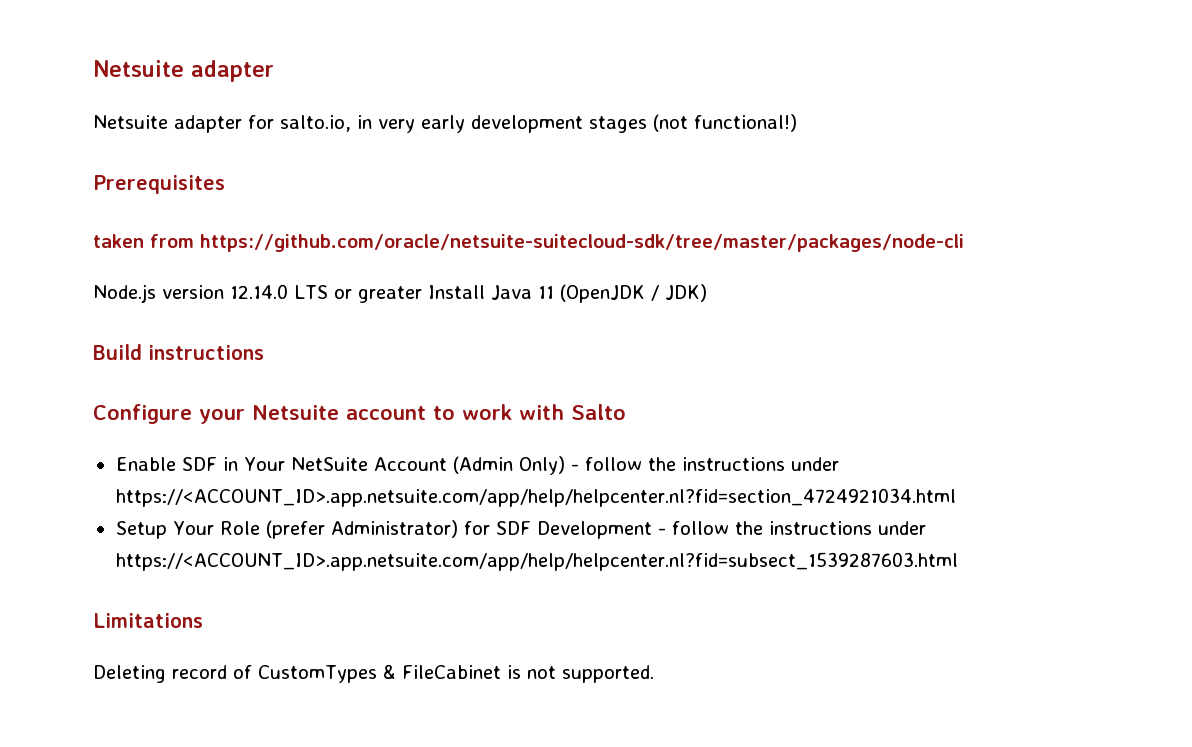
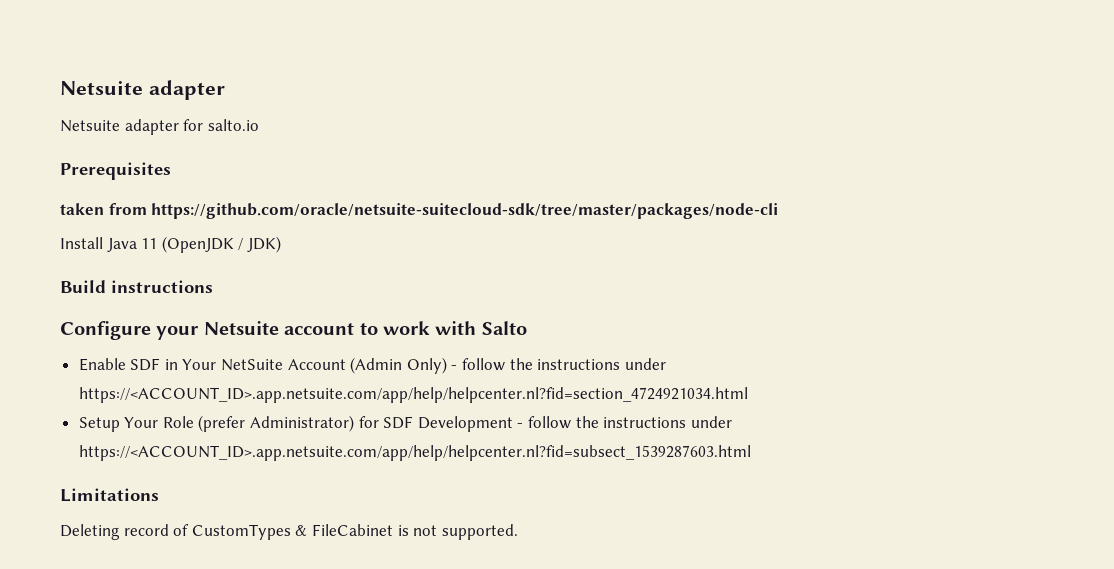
[280,114,797,133] [93,175,225,194] [93,234,964,252] [93,284,422,303] salto.io, in very early development stages (not functional!) // Prerequisites // taken from https://github.com/oracle/netsuite-suitecloud-sdk/tree/master/packages/node-cli // Node.js version 12.14.0 LTS or greater -> [207,119,259,131] [60,162,171,180] [60,203,779,219] salto.io // Prerequisites // taken from https://github.com/oracle/netsuite-suitecloud-sdk/tree/master/packages/node-cli //

